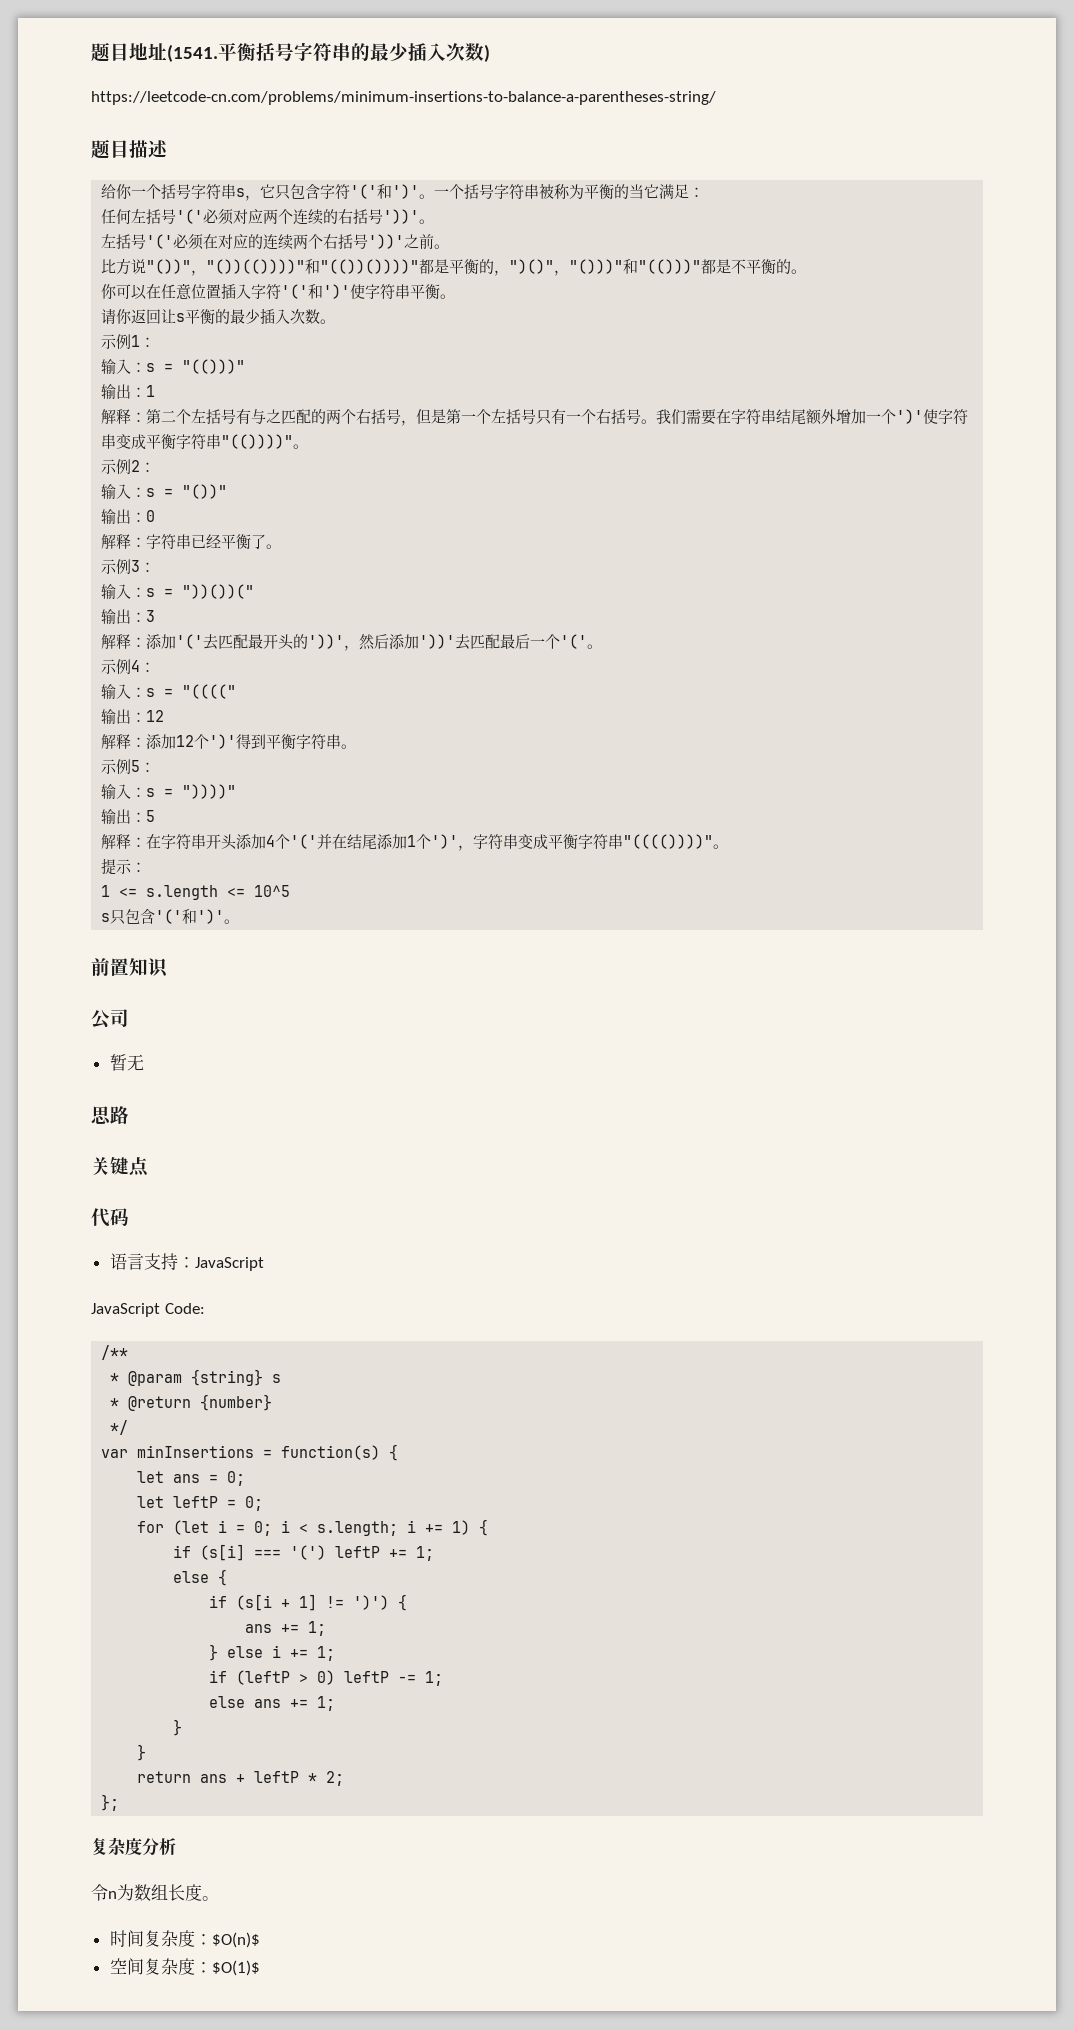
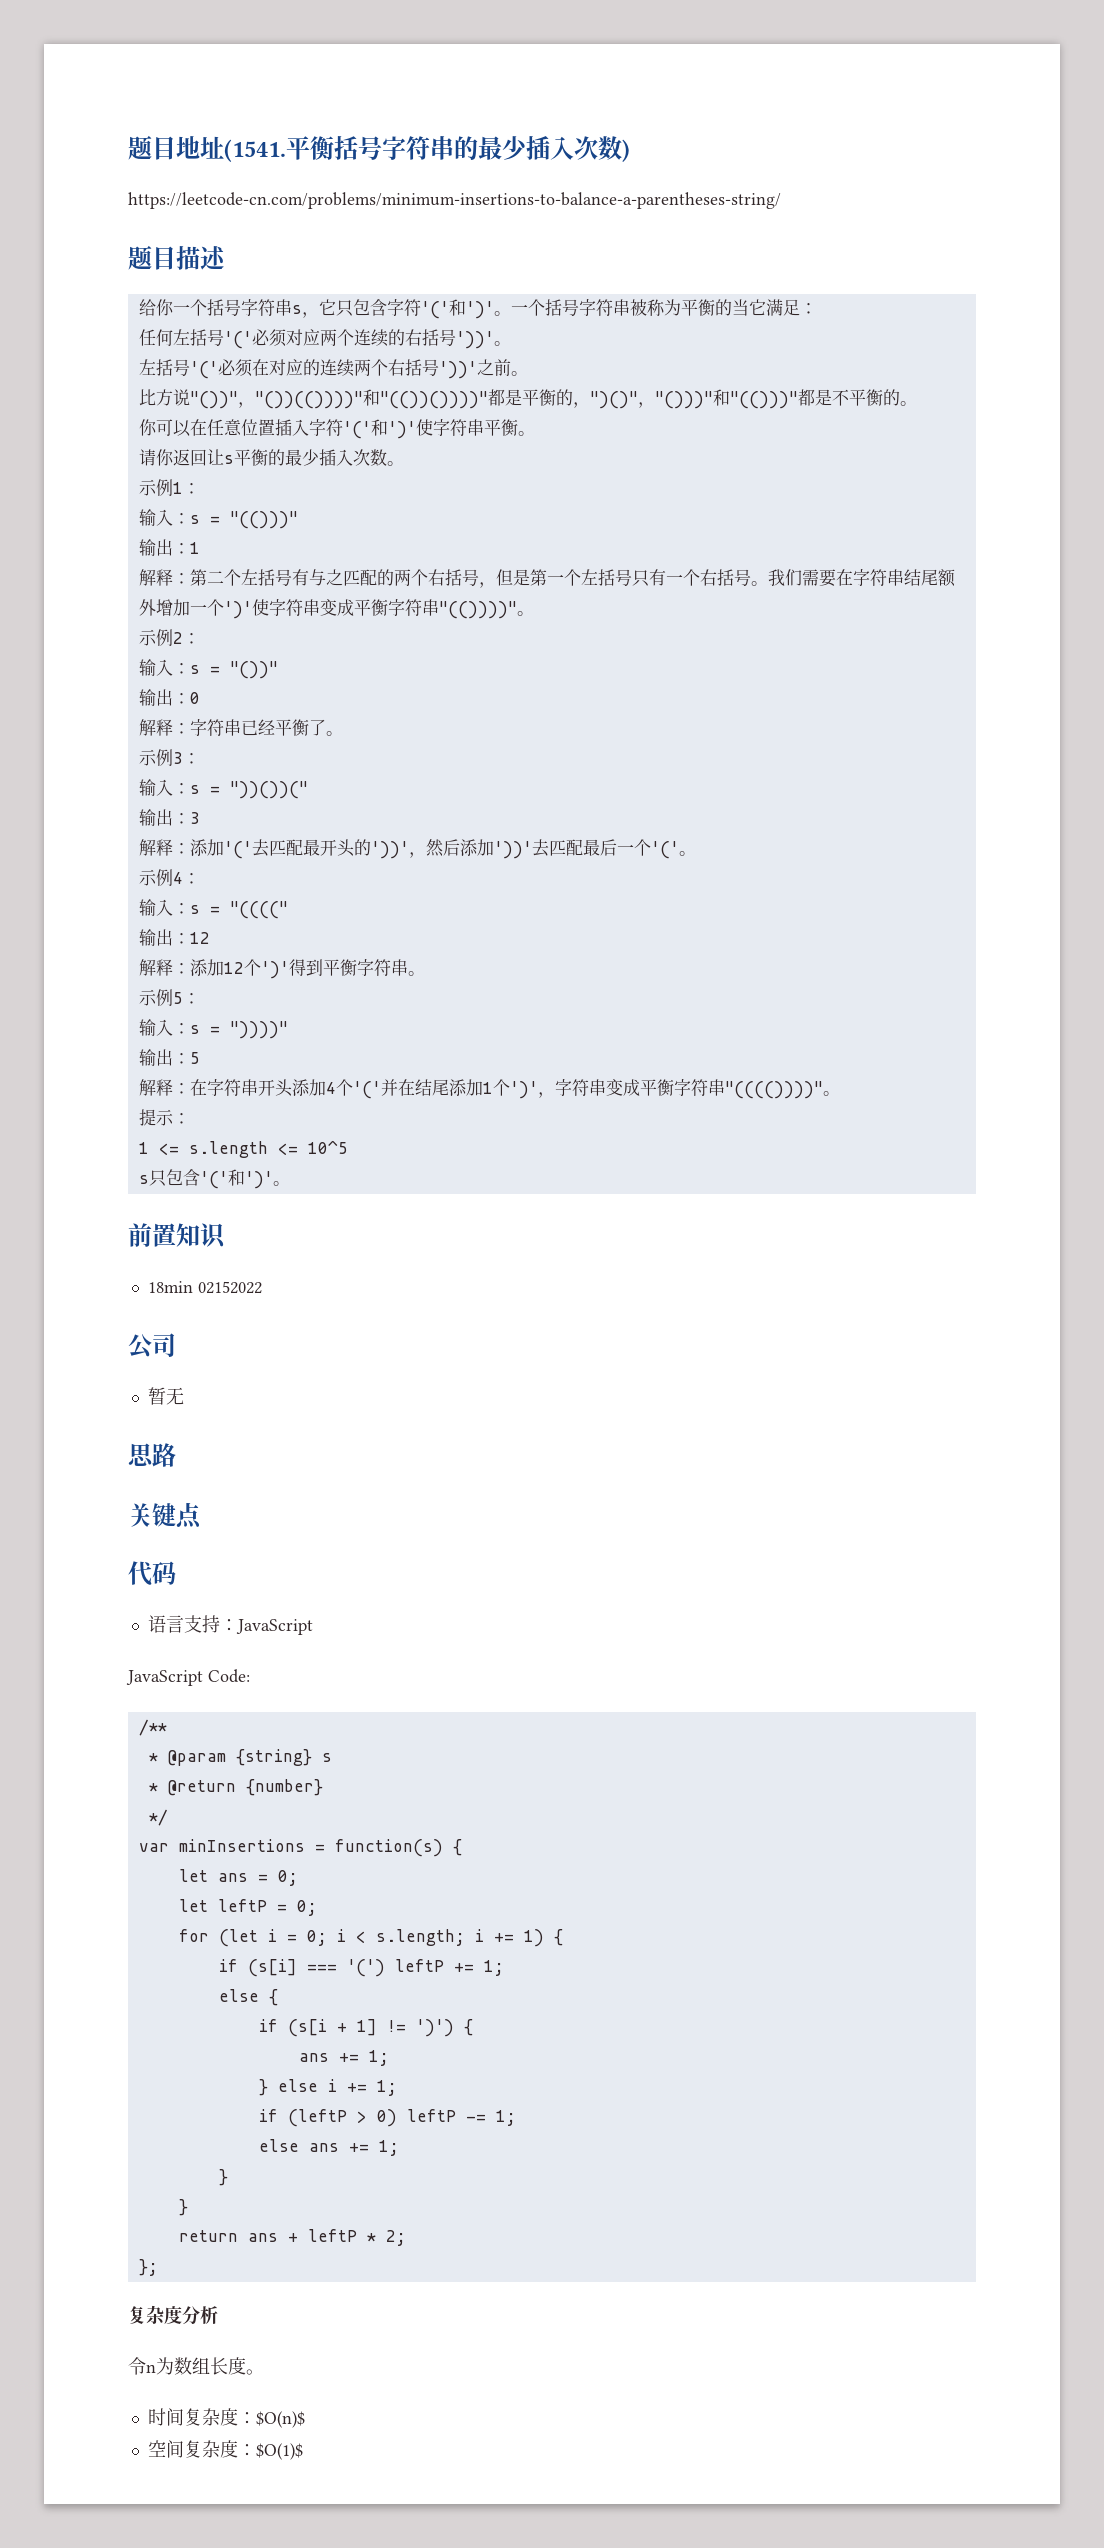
(168, 968) none -> [147,1281,262,1294] // 18min 02152022

